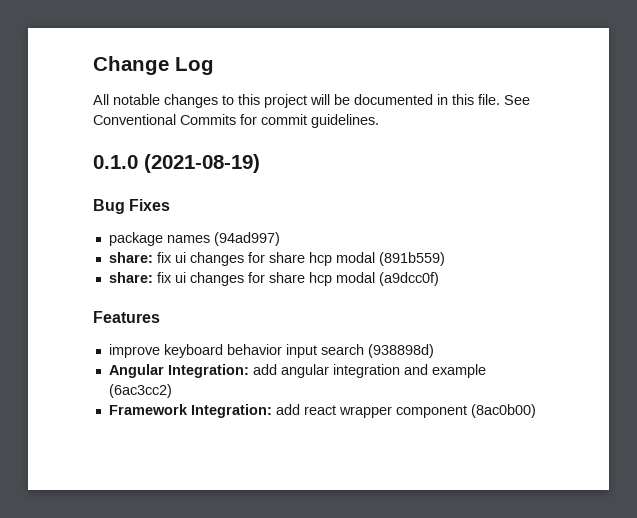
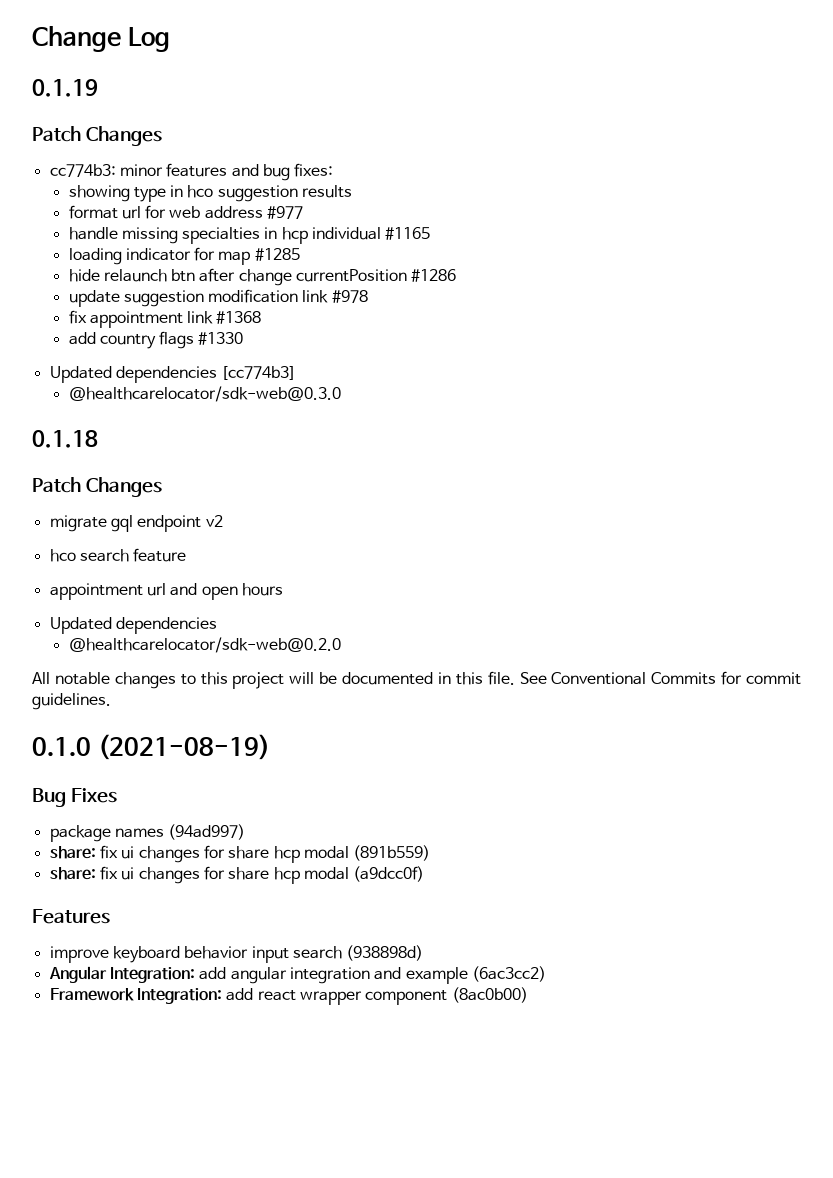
(214, 66) none -> [32,79,98,97] [32,126,162,146] [49,163,334,181] [68,185,353,202] [68,205,304,219] [68,227,431,244] [68,247,300,265] [68,268,457,286] [68,289,368,307] [68,310,262,328] [68,331,244,349] [49,366,297,383] [68,386,341,402] [32,430,98,448] [32,477,162,497] [49,515,223,532] [49,548,187,562] [49,583,283,600] [49,617,217,634] [68,637,341,653] // 0.1.19 // Patch Changes // cc774b3: minor features and bug fixes: // showing type in hco suggestion results // format url for web address #977 // handle missing specialties in hcp individual #1165 // loading indicator for map #1285 // hide relaunch btn after change currentPosition #1286 // update suggestion modification link #978 // fix appointment link #1368 // add country flags #1330 // Updated dependencies [cc774b3] // @healthcarelocator/sdk-web@0.3.0 // 0.1.18 // Patch Changes // migrate gql endpoint v2 // hco search feature // appointment url and open hours // Updated dependencies // @healthcarelocator/sdk-web@0.2.0

